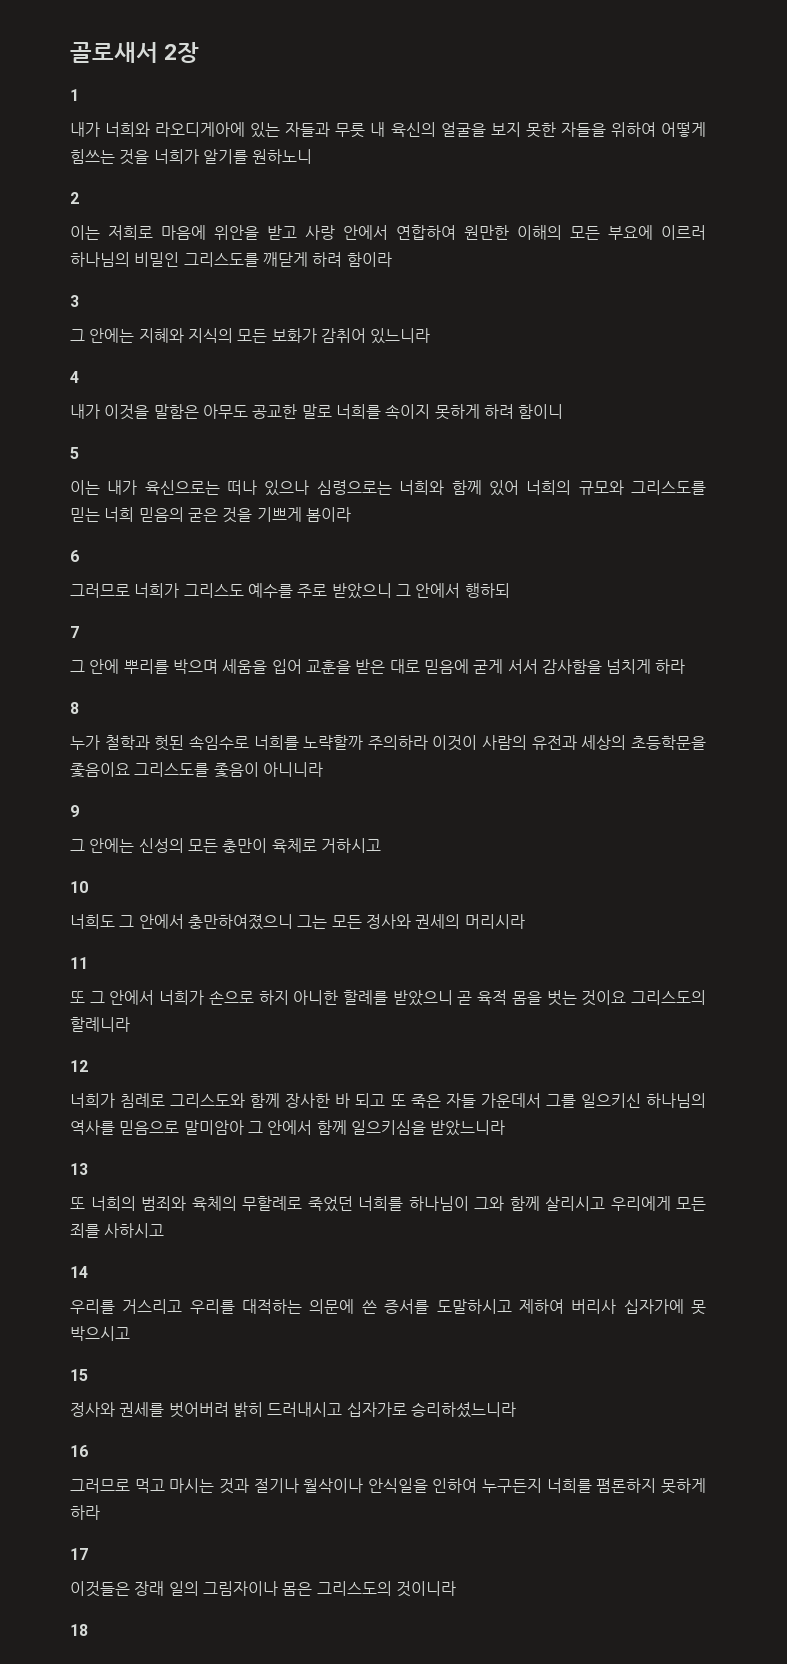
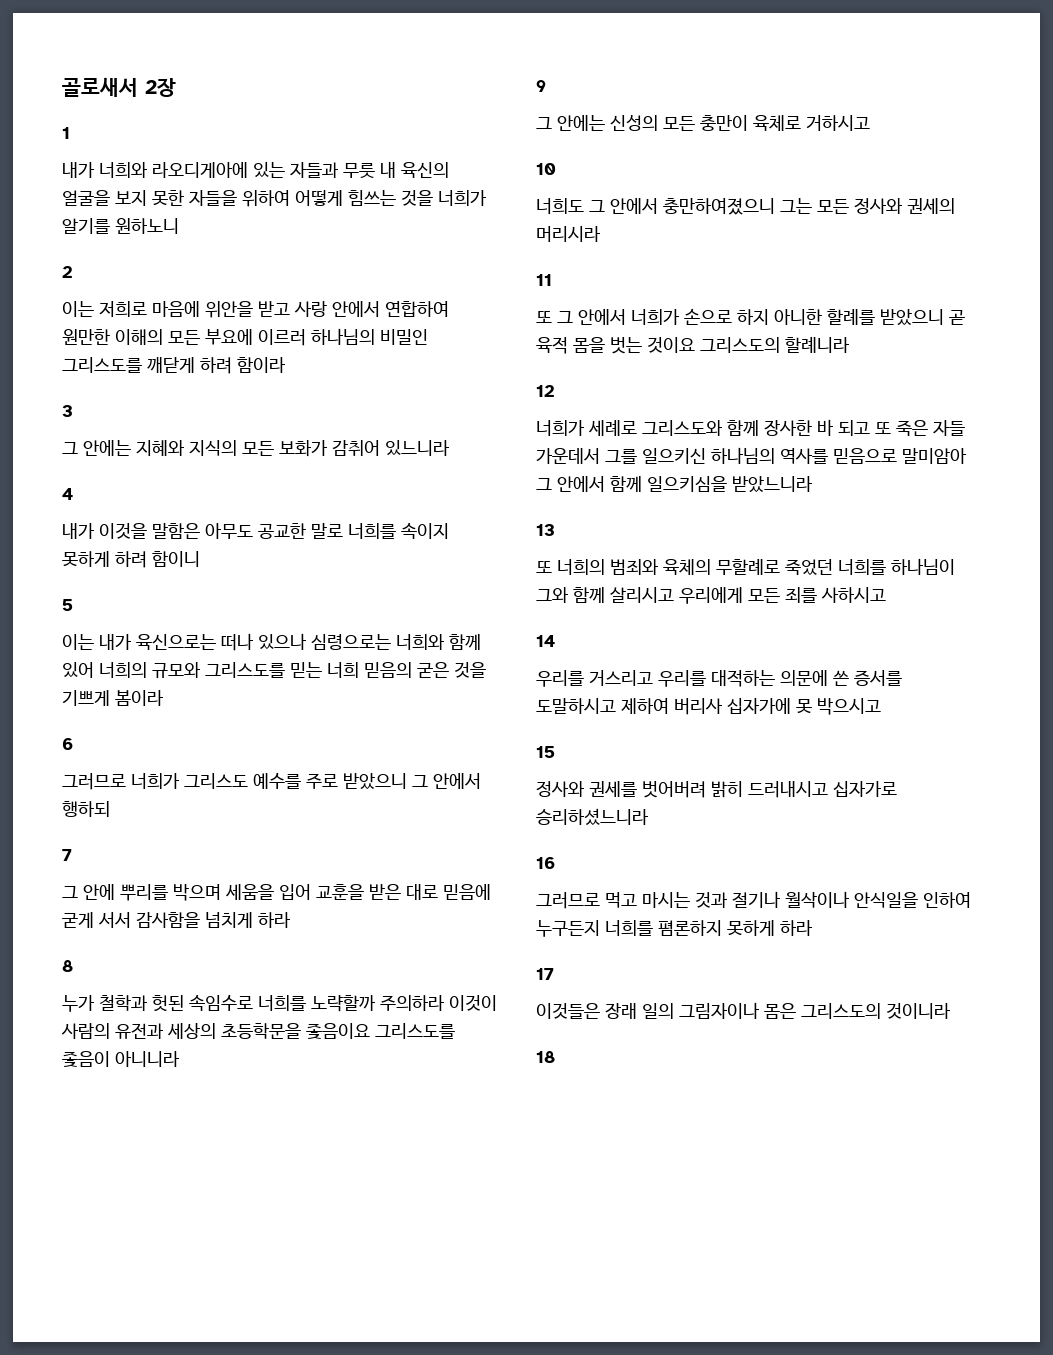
[120,1093,166,1108] 침례로 -> [588,420,637,436] 세례로

